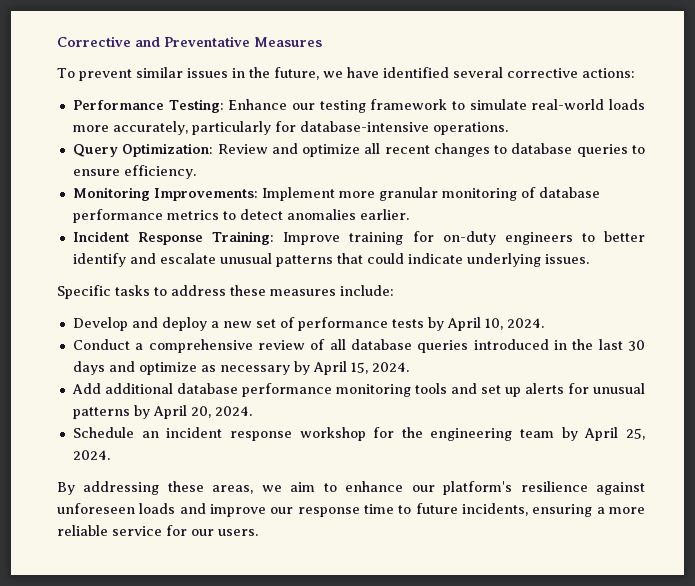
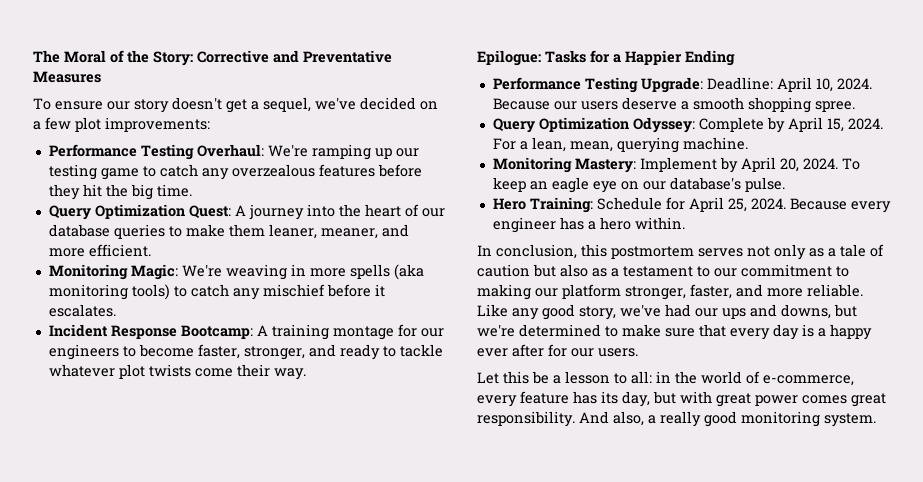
(57, 41) none -> [33,50,193,66] The Moral of the Story:
[78,67,635,81] [72,99,645,113] [72,121,508,135] [72,143,645,157] [72,165,196,179] [72,187,600,201] [72,209,409,223] [72,231,645,245] [72,253,589,267] [57,285,394,299] [72,317,544,331] [72,339,645,353] [72,361,409,375] [71,383,645,397] [72,405,252,419] [72,427,645,441] [72,450,110,460] [57,481,645,495] [57,503,645,517] [57,525,258,536] prevent similar issues in the future, we have identified several corrective actions: // Performance Testing: Enhance our testing framework to simulate real-world loads more accurately, particularly for database-intensive operations. // Query Optimization: Review and optimize all recent changes to database queries to ensure efficiency. // Monitoring Improvements: Implement more granular monitoring of database performance metrics to detect anomalies earlier. // Incident Response Training: Improve training for on-duty engineers to better identify and escalate unusual patterns that could indicate underlying issues. // Specific tasks to address these measures include: // Develop and deploy a new set of performance tests by April 10, 2024. // Conduct a comprehensive review of all database queries introduced in the last 30 days and optimize as necessary by April 15, 2024. // Add additional database performance monitoring tools and set up alerts for unusual patterns by April 20, 2024. // Schedule an incident response workshop for the engineering team by April 25, 2024. // By addressing these areas, we aim to enhance our platform's resilience against unforeseen loads and improve our response time to future incidents, ensuring a more reliable service for our users. -> [55,97,438,113] [33,117,210,132] [48,144,419,160] [48,164,422,180] [48,184,192,200] [48,204,445,220] [48,224,409,239] [48,244,151,257] [48,264,424,280] [48,284,385,300] [48,304,116,317] [48,324,444,340] [48,344,443,360] [48,364,306,380] [477,50,735,66] [492,77,872,93] [492,97,855,113] [492,117,883,133] [492,137,748,153] [492,157,860,173] [492,177,785,193] [492,197,891,213] [492,217,685,233] [477,244,884,260] [477,264,849,277] [477,284,863,300] [477,304,857,320] [477,324,872,340] [477,344,638,357] [477,371,854,386] [477,391,886,407] [477,411,876,427] ensure our story doesn't get a sequel, we've decided on a few plot improvements: // Performance Testing Overhaul: We're ramping up our testing game to catch any overzealous features before they hit the big time. // Query Optimization Quest: A journey into the heart of our database queries to make them leaner, meaner, and more efficient. // Monitoring Magic: We're weaving in more spells (aka monitoring tools) to catch any mischief before it escalates. // Incident Response Bootcamp: A training montage for our engineers to become faster, stronger, and ready to tackle whatever plot twists come their way. // Epilogue: Tasks for a Happier Ending // Performance Testing Upgrade: Deadline: April 10, 2024. Because our users deserve a smooth shopping spree. // Query Optimization Odyssey: Complete by April 15, 2024. For a lean, mean, querying machine. // Monitoring Mastery: Implement by April 20, 2024. To keep an eagle eye on our database's pulse. // Hero Training: Schedule for April 25, 2024. Because every engineer has a hero within. // In conclusion, this postmortem serves not only as a tale of caution but also as a testament to our commitment to making our platform stronger, faster, and more reliable. Like any good story, we've had our ups and downs, but we're determined to make sure that every day is a happy ever after for our users. // Let this be a lesson to all: in the world of e-commerce, every feature has its day, but with great power comes great responsibility. And also, a really good monitoring system.

